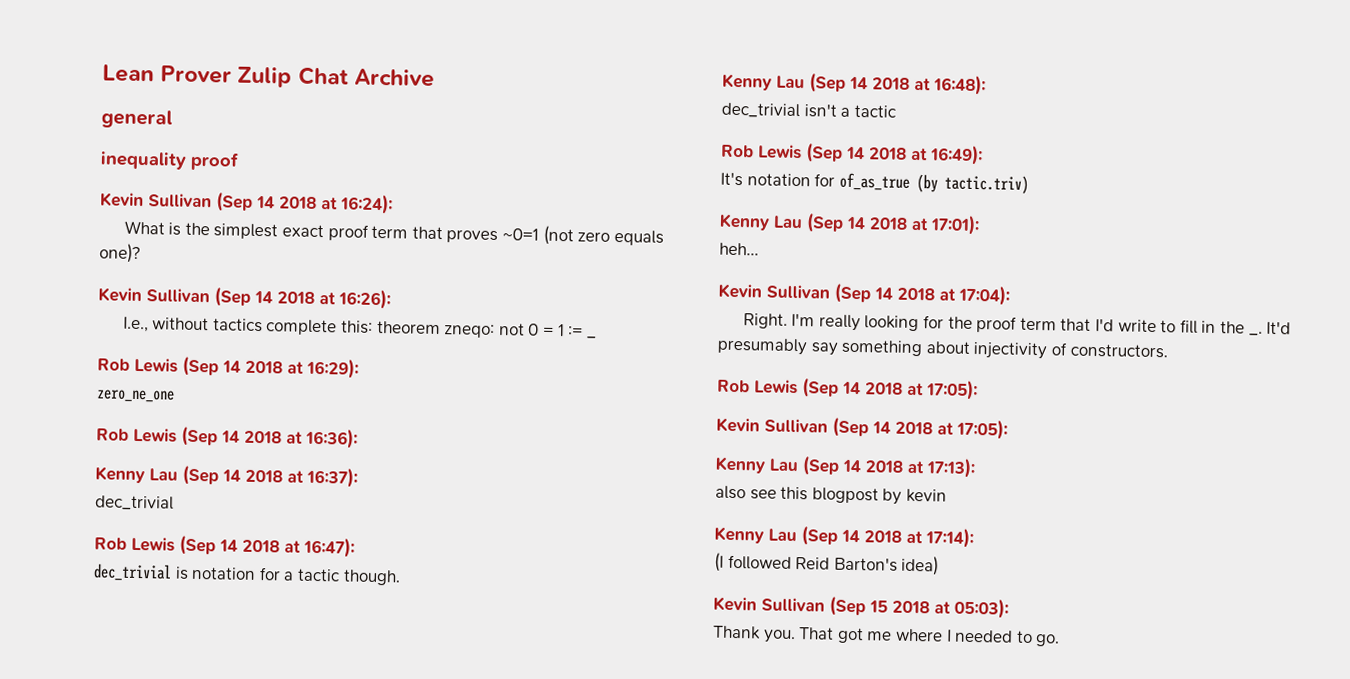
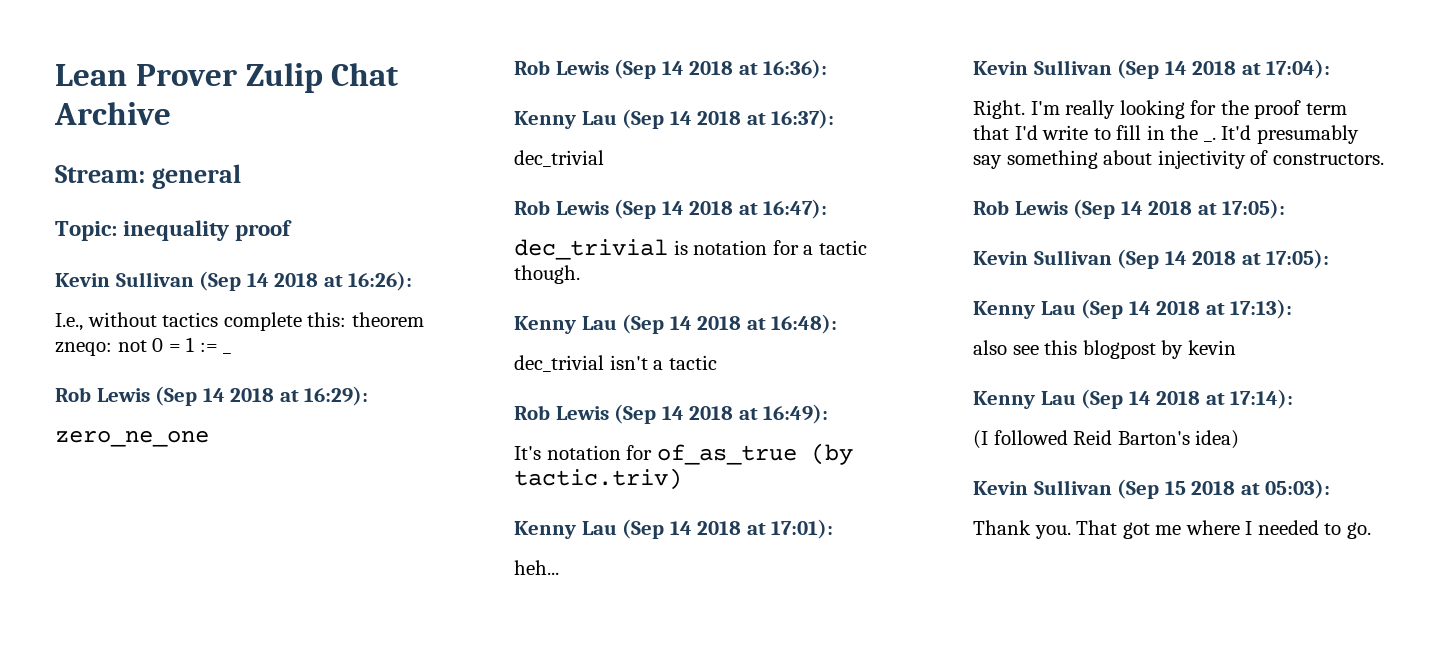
(435, 77) none -> [55,165,145,183] Stream:
(173, 119) none -> [55,221,117,241] Topic:
[100,191,393,215] [123,220,664,246] [99,243,141,264] // Kevin Sullivan (Sep 14 2018 at 16:24): // What is the simplest exact proof term that proves ~0=1 (not zero equals one)? -> (293, 230) none

